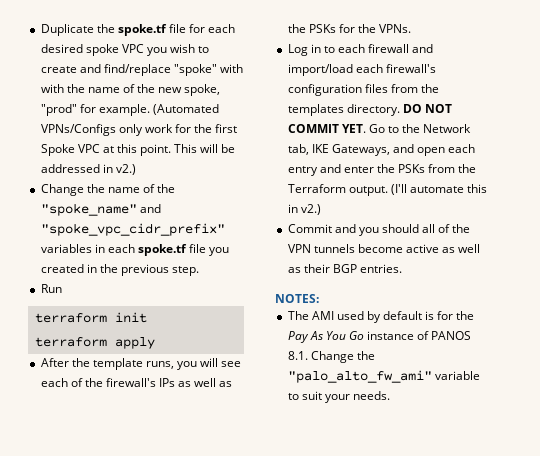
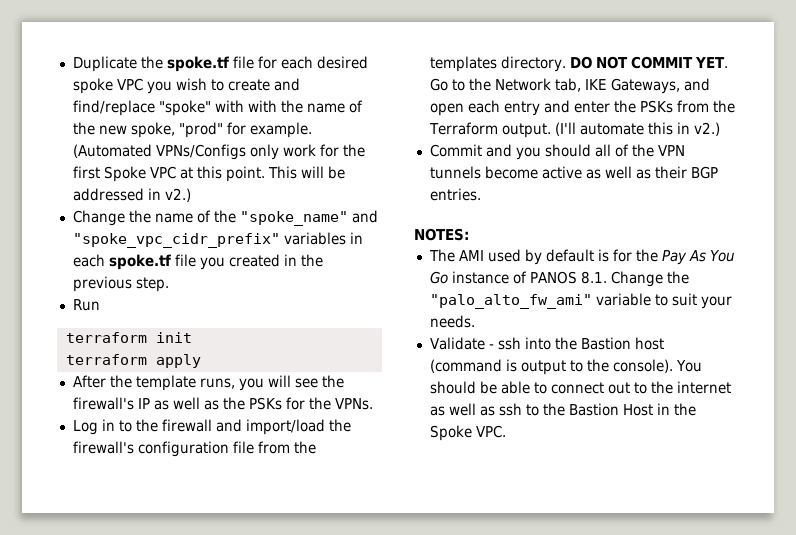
[40,378,176,387] each of the firewall's IPs -> [321,375,344,388] [72,397,150,410] the firewall's IP
[337,44,365,53] each -> [135,419,158,432] the
[355,64,383,73] each -> [328,419,351,432] the
[364,84,388,93] files -> [232,441,254,454] file
(390, 395) none -> [429,337,664,350] [429,359,702,375] [429,381,731,394] [429,403,696,416] [429,425,506,441] // Validate - ssh into the Bastion host (command is output to the console). You should be able to connect out to the internet as well as ssh to the Bastion Host in the Spoke VPC.

